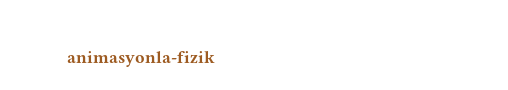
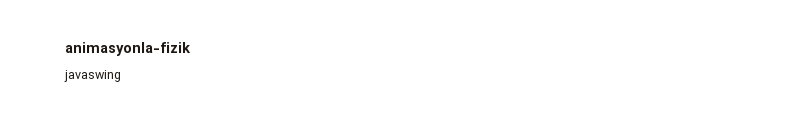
(215, 59) none -> [64,70,121,82] // javaswing

